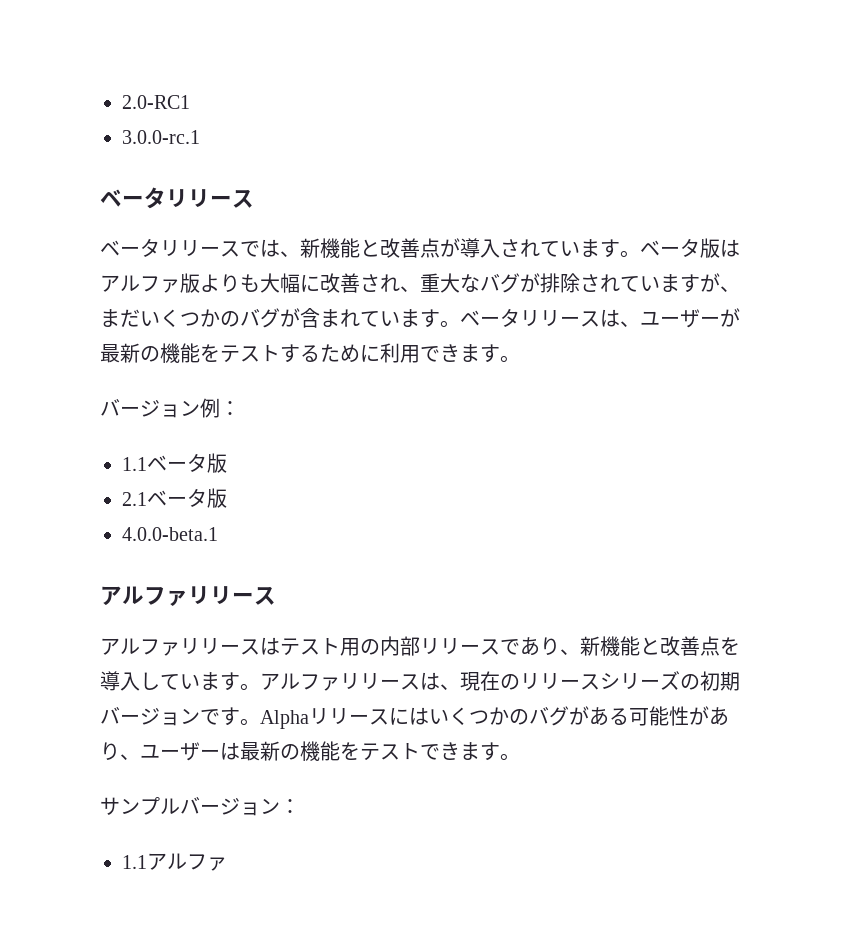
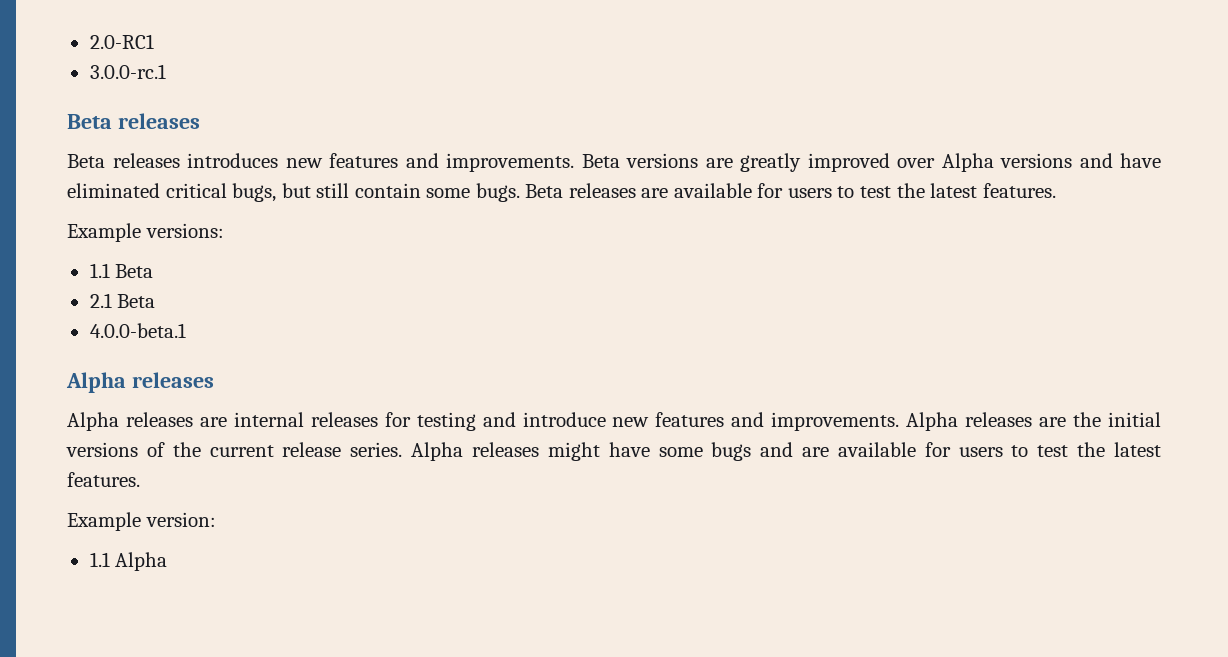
[100,187,254,209] [100,238,740,258] [100,273,740,293] [100,308,740,328] [100,343,520,363] [100,398,240,418] [122,453,227,473] ベータリリース // ベータリリースでは、新機能と改善点が導入されています。ベータ版はアルファ版よりも大幅に改善され、重大なバグが排除されていますが、まだいくつかのバグが含まれています。ベータリリースは、ユーザーが最新の機能をテストするために利用できます。 // バージョン例： // 1.1ベータ版 -> [67,113,200,129] [67,153,1161,172] [67,183,1056,202] [67,223,224,242] [89,263,154,278] Beta releases // Beta releases introduces new features and improvements. Beta versions are greatly improved over Alpha versions and have eliminated critical bugs, but still contain some bugs. Beta releases are available for users to test the latest features. // Example versions: // 1.1 Beta
[147,488,227,508] ベータ版 -> [117,294,156,308] Beta
[100,586,276,606] [100,636,740,656] [100,671,740,691] [100,706,729,729] [100,741,520,761] [100,797,300,816] [122,853,227,871] アルファリリース // アルファリリースはテスト用の内部リリースであり、新機能と改善点を導入しています。アルファリリースは、現在のリリースシリーズの初期バージョンです。Alphaリリースにはいくつかのバグがある可能性があり、ユーザーは最新の機能をテストできます。 // サンプルバージョン： // 1.1アルファ -> [66,372,214,393] [67,412,1162,431] [66,442,1162,461] [67,472,140,487] [67,512,216,531] [89,552,168,571] Alpha releases // Alpha releases are internal releases for testing and introduce new features and improvements. Alpha releases are the initial versions of the current release series. Alpha releases might have some bugs and are available for users to test the latest features. // Example version: // 1.1 Alpha

